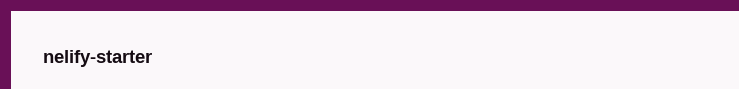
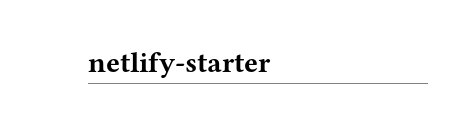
[43,50,152,67] nelify-starter -> [88,52,271,78] netlify-starter

